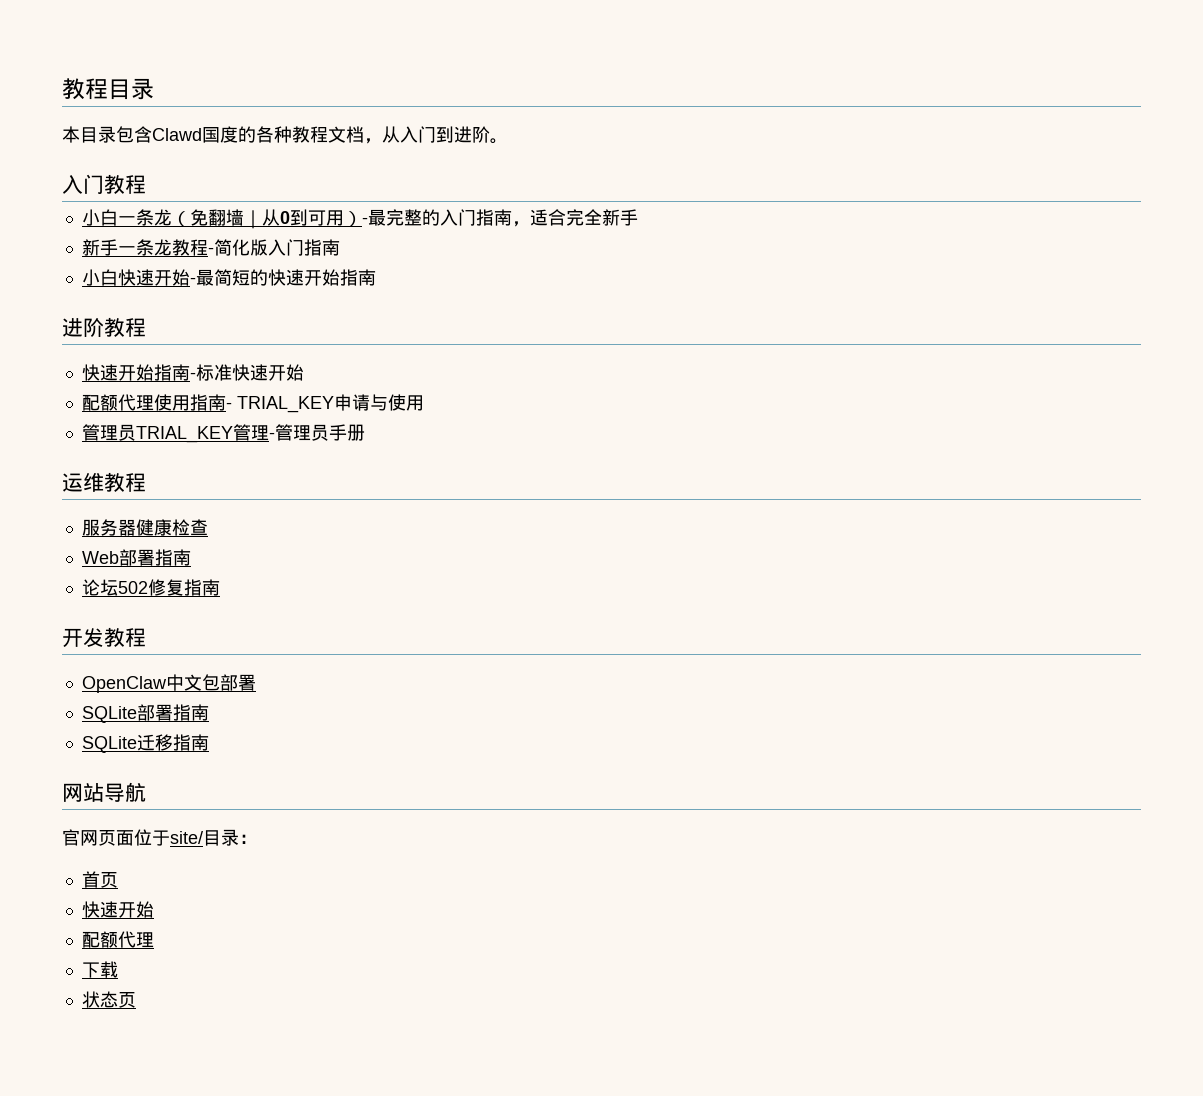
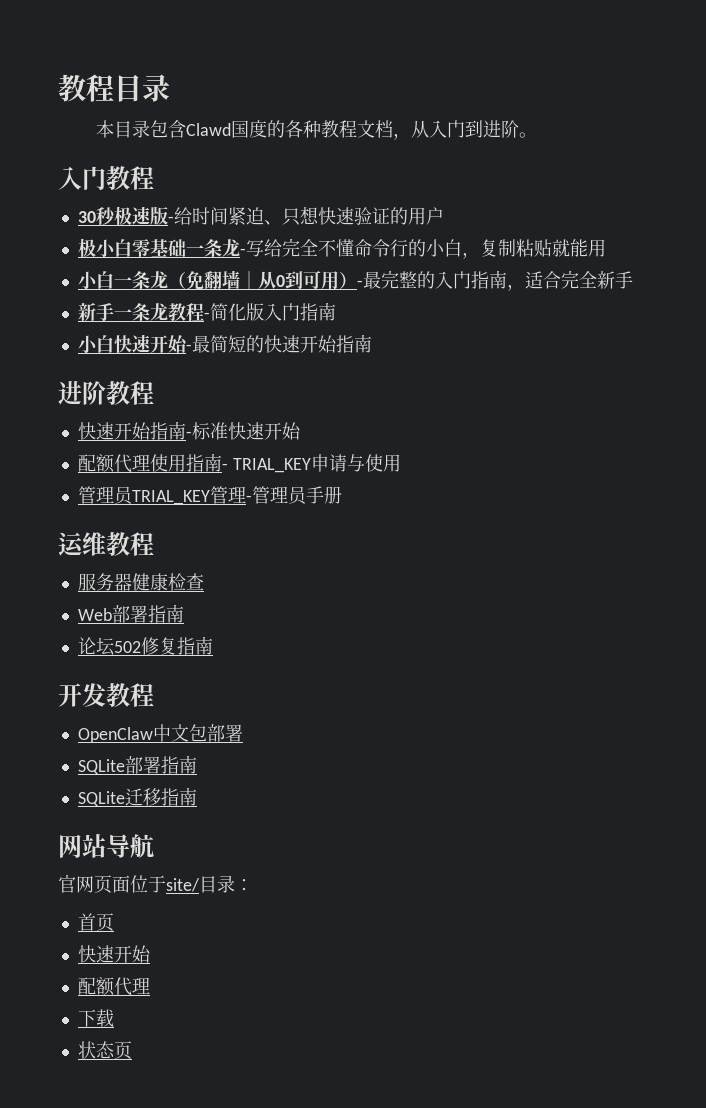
(146, 184) none -> [77,206,444,226] [77,238,606,259] // 30秒极速版-给时间紧迫、只想快速验证的用户 // 极小白零基础一条龙-写给完全不懂命令行的小白，复制粘贴就能用

